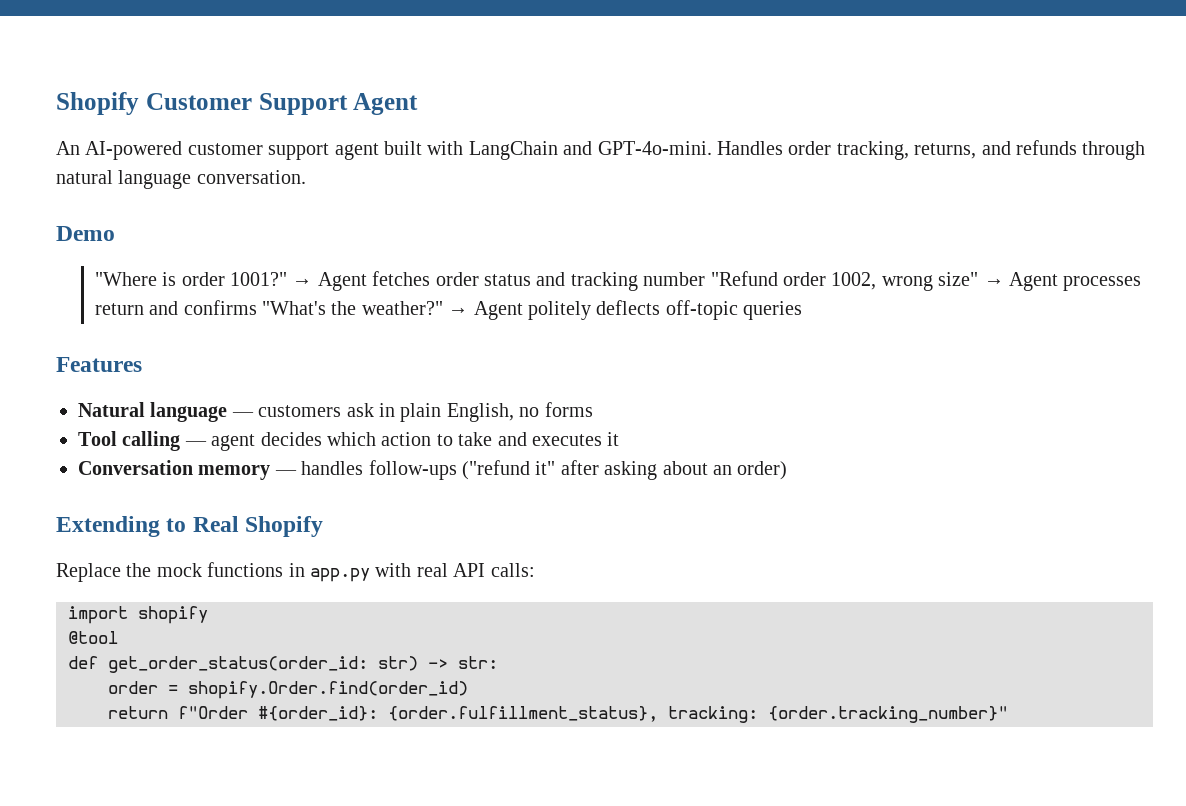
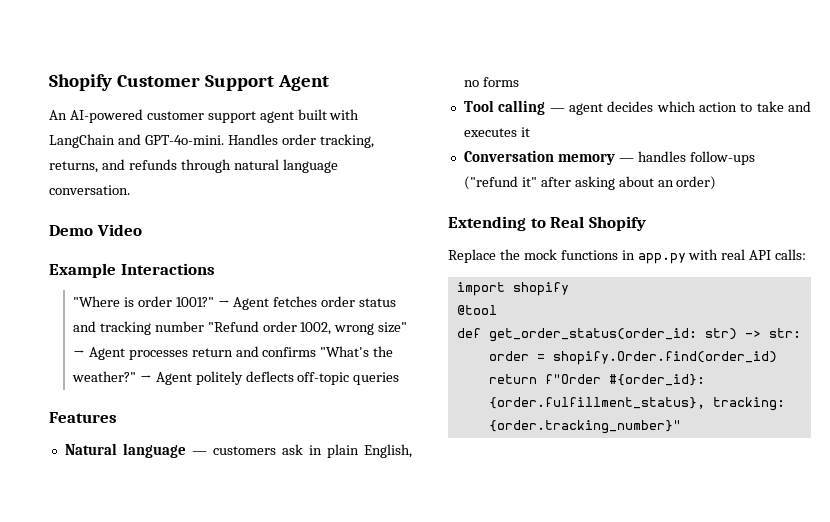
(115, 233) none -> [96,224,142,236] [49,263,215,278] Video // Example Interactions

